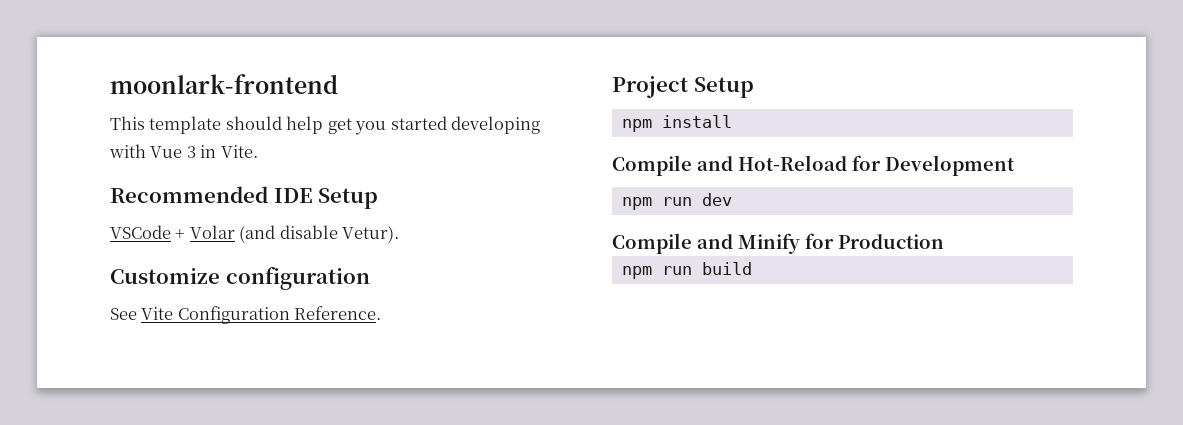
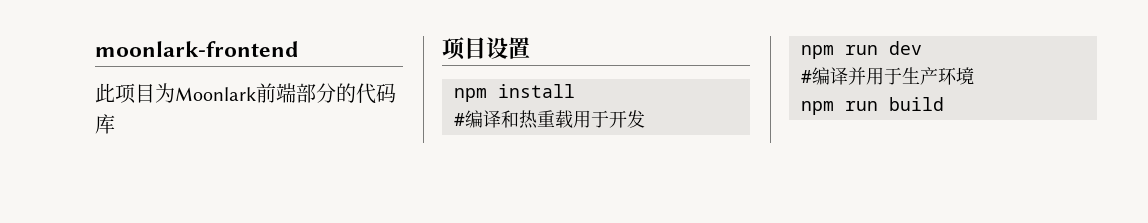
[110,116,541,135] [109,144,258,158] [110,186,379,209] [110,225,400,243] [110,267,370,290] [110,306,382,324] [612,76,754,98] [621,115,732,132] [612,155,1015,176] [621,193,732,210] [612,233,944,254] This template should help get you started developing with Vue 3 in Vite. // Recommended IDE Setup // VSCode + Volar (and disable Vetur). // Customize configuration // See Vite Configuration Reference. // Project Setup // npm install // Compile and Hot-Reload for Development // npm run dev // Compile and Minify for Production -> [95,83,396,104] [95,114,115,134] [442,37,530,60] [454,84,575,102] [454,110,645,129] [801,41,922,59] [801,67,974,85] 此项目为Moonlark前端部分的代码库 // 项目设置 // npm install // #编译和热重载用于开发 // npm run dev // #编译并用于生产环境

